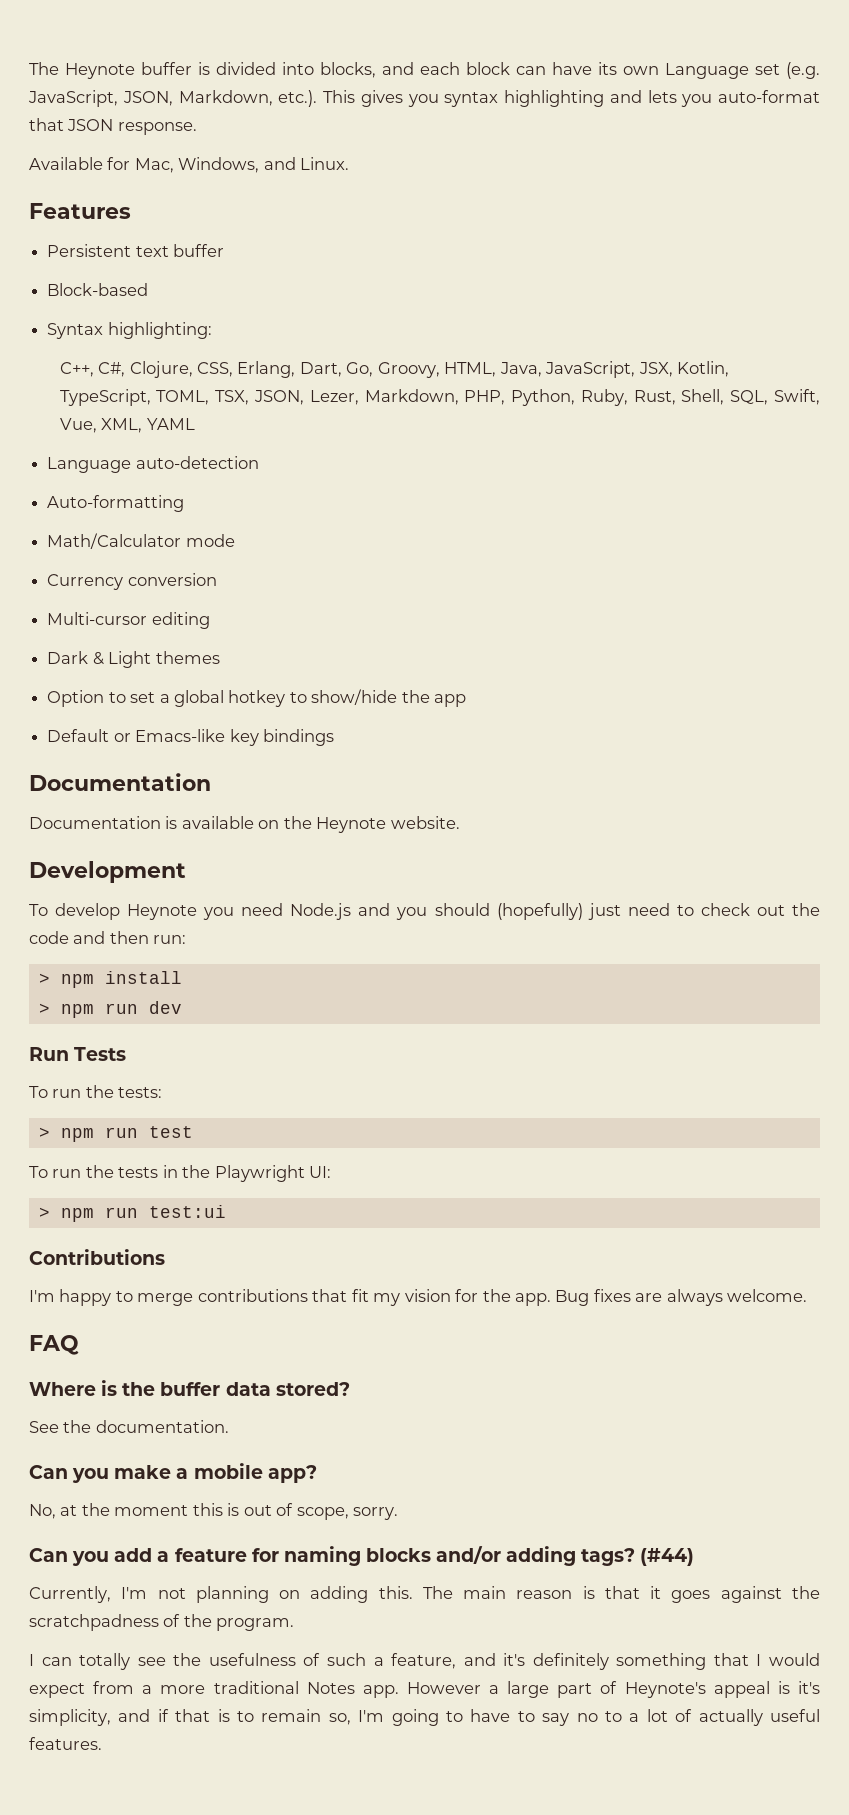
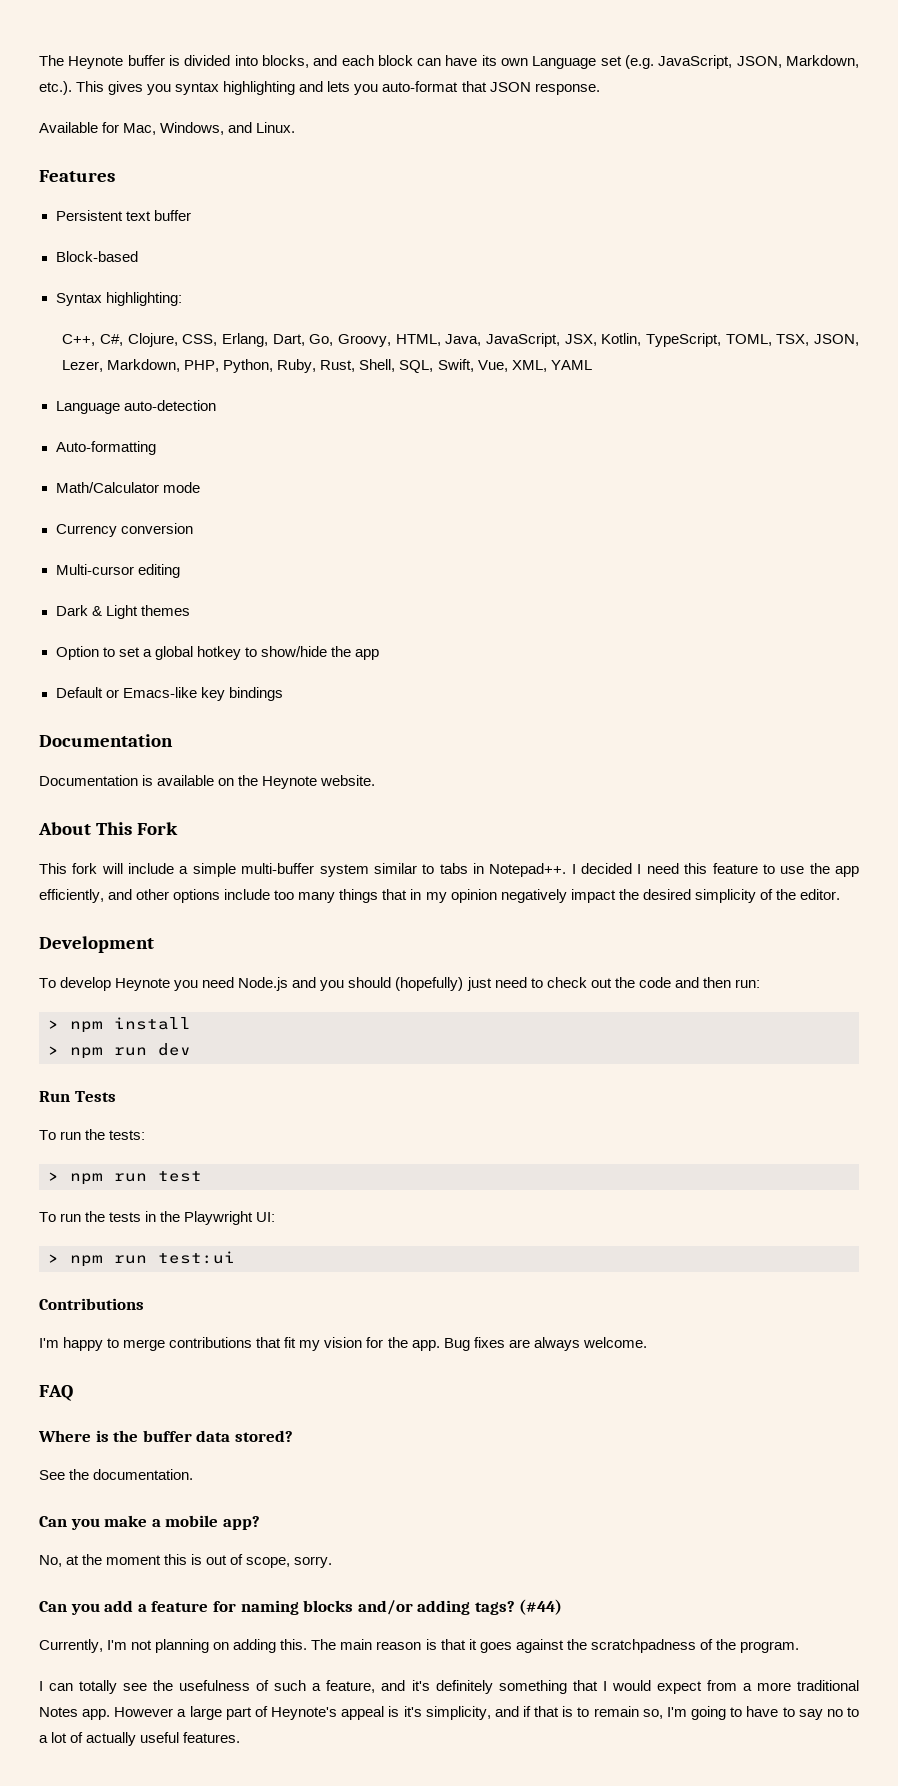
(460, 822) none -> [38,822,179,835] [39,863,860,877] [39,889,840,903] // About This Fork // This fork will include a simple multi-buffer system similar to tabs in Notepad++. I decided I need this feature to use the app efficiently, and other options include too many things that in my opinion negatively impact the desired simplicity of the editor.

